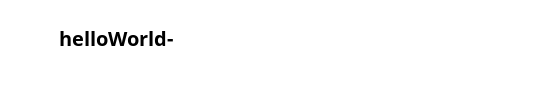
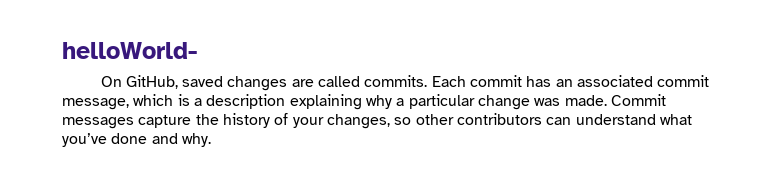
(173, 38) none -> [100,75,710,91] [62,94,666,110] [62,113,692,129] [62,133,211,147] // On GitHub, saved changes are called commits. Each commit has an associated commit message, which is a description explaining why a particular change was made. Commit messages capture the history of your changes, so other contributors can understand what you’ve done and why.

